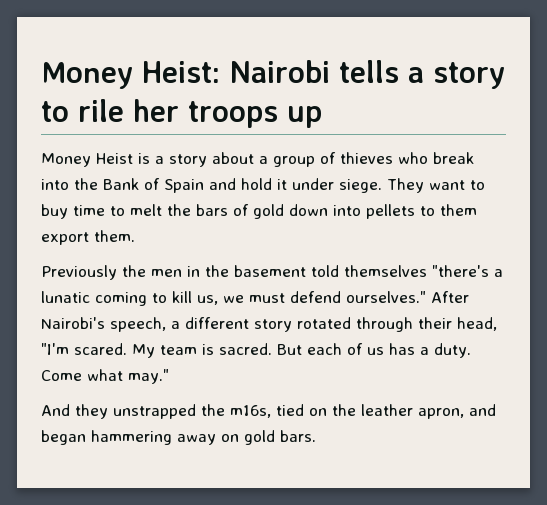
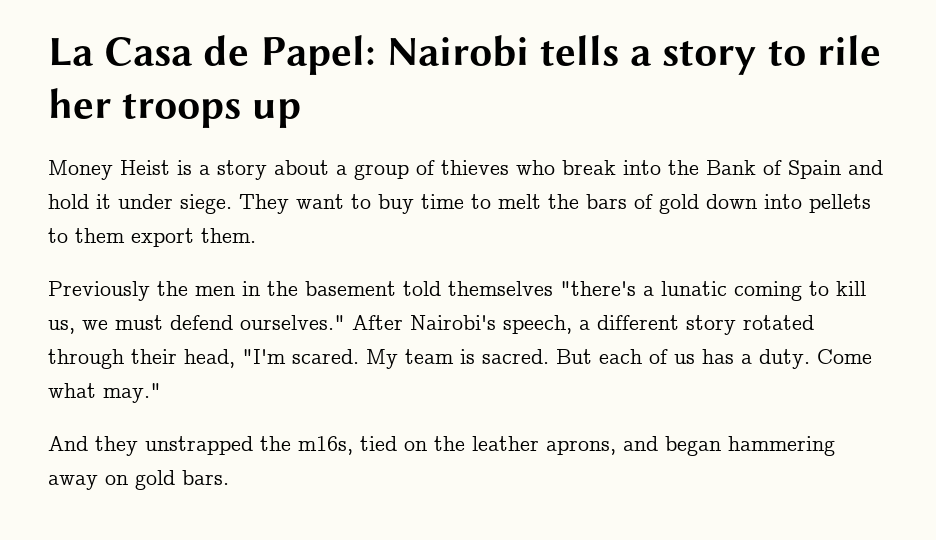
[41,61,220,89] Money Heist: -> [48,35,376,75] La Casa de Papel:
[418,408,464,419] apron, -> [546,440,616,455] aprons,

